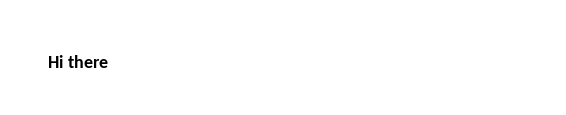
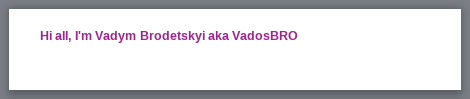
[67,55,108,68] there -> [55,31,299,43] all, I'm Vadym Brodetskyi aka VadosBRO

